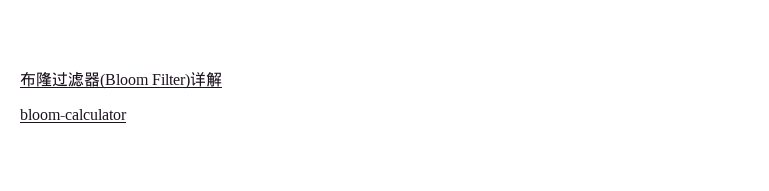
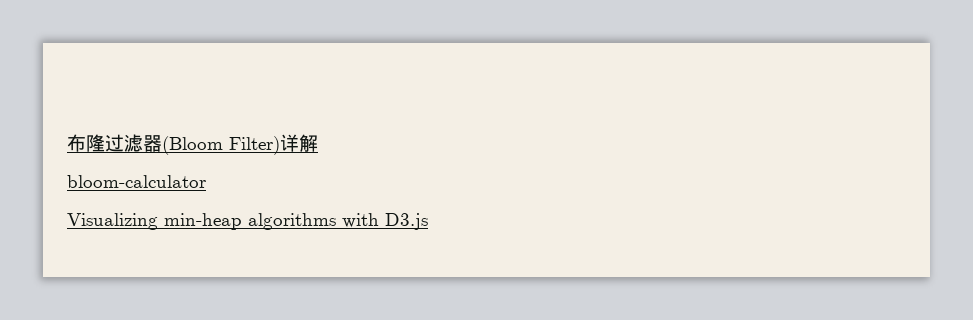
(127, 114) none -> [67,213,428,230] // Visualizing min-heap algorithms with D3.js

